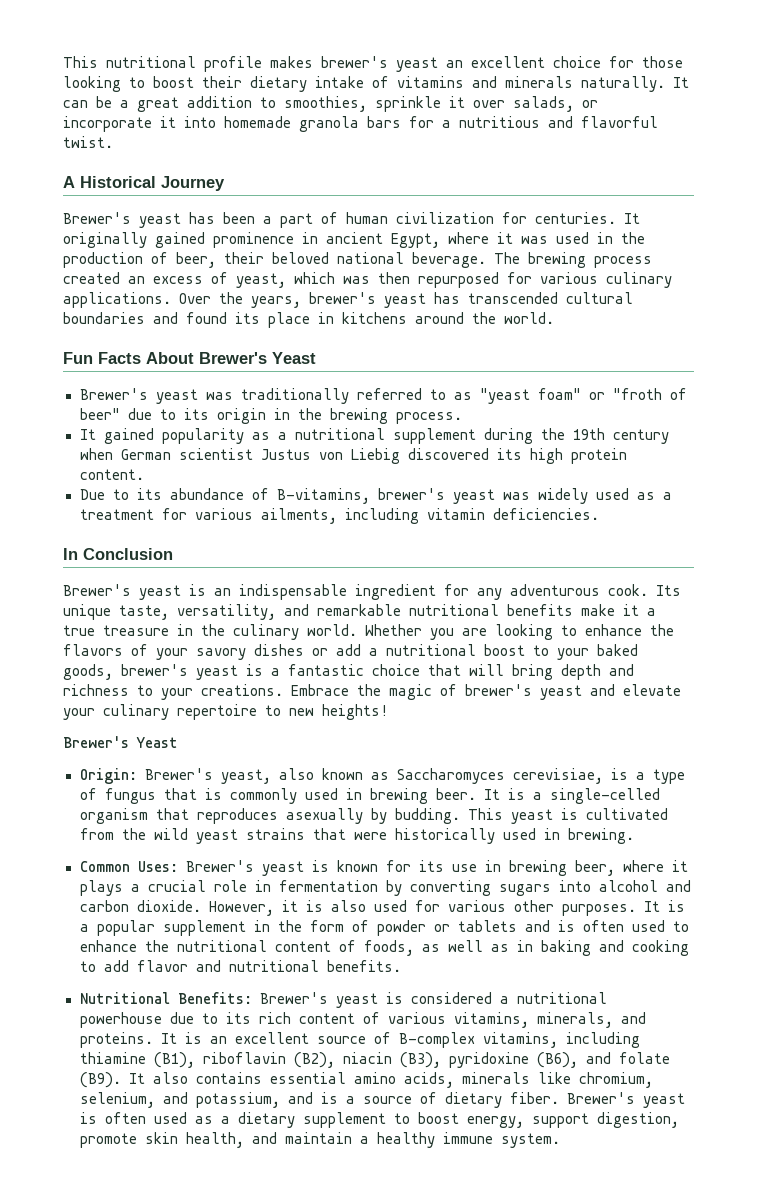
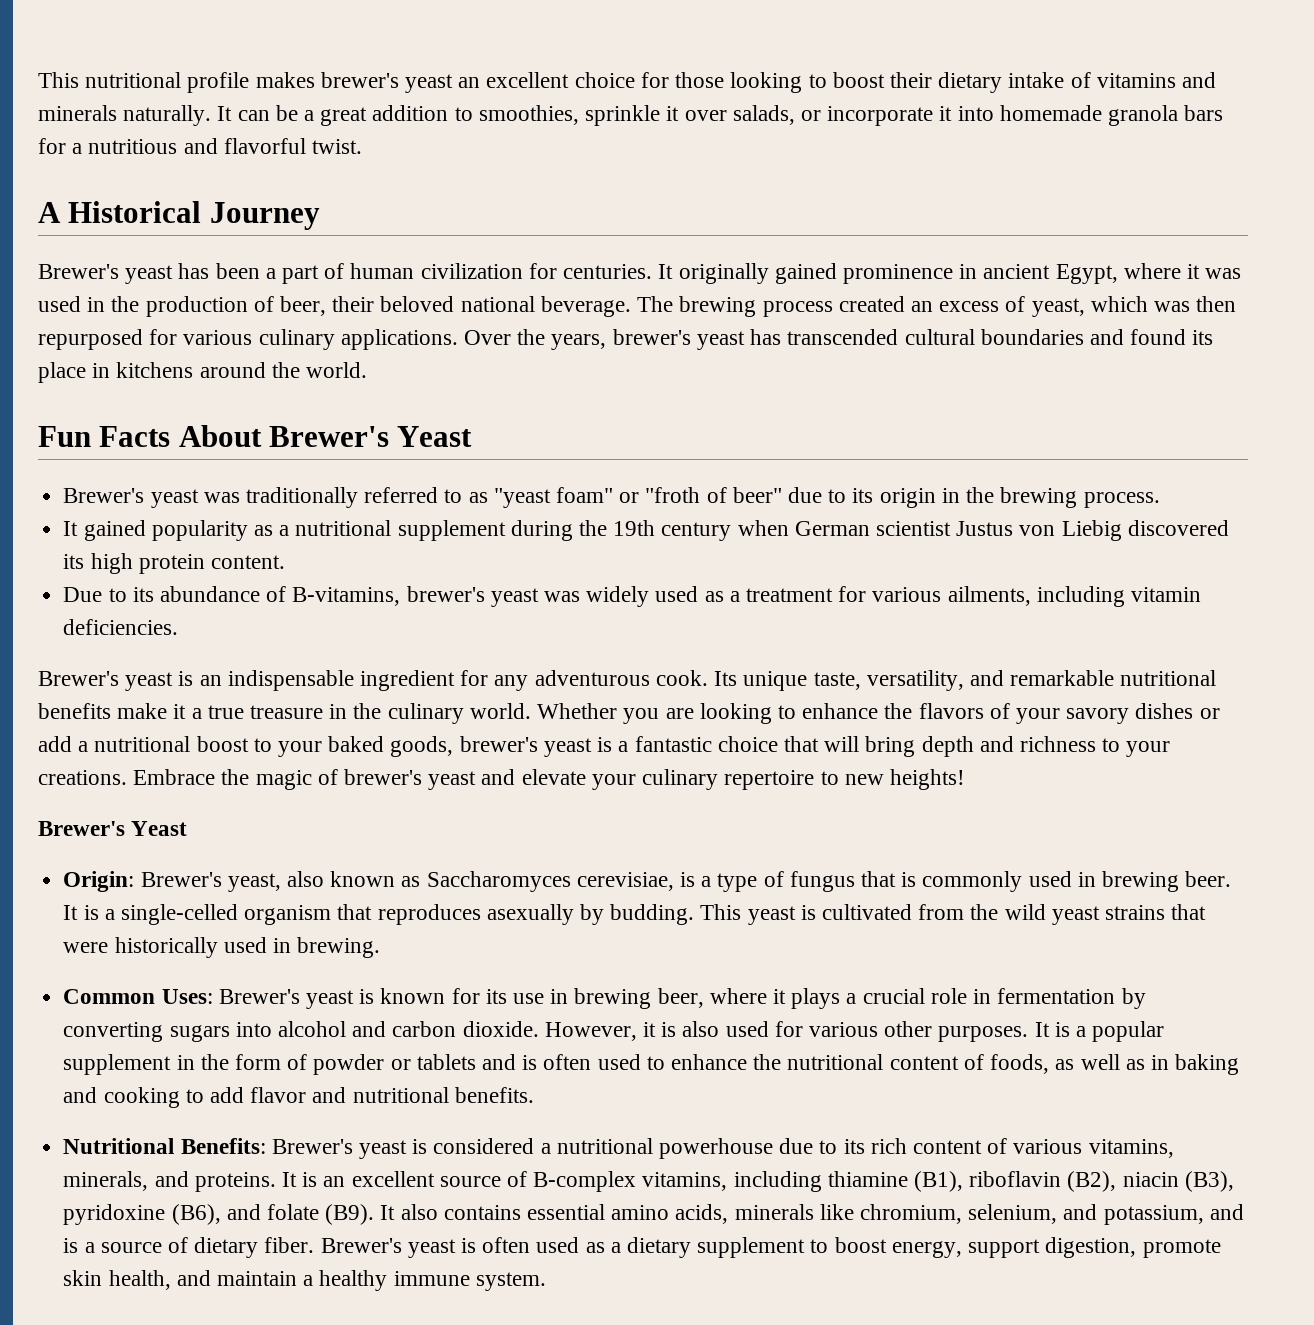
[63,548,173,560] // In Conclusion -> (179, 627) none

